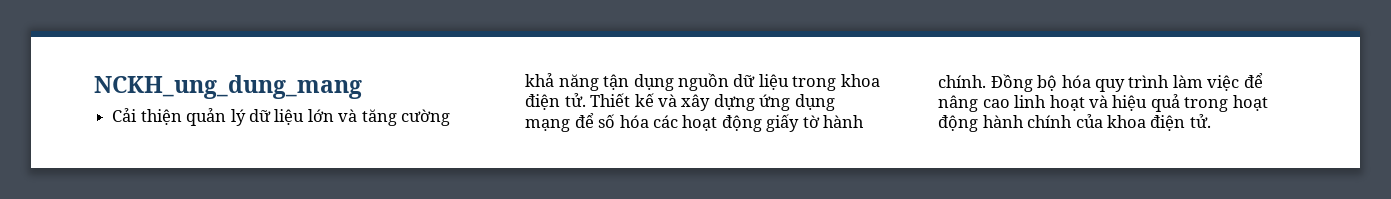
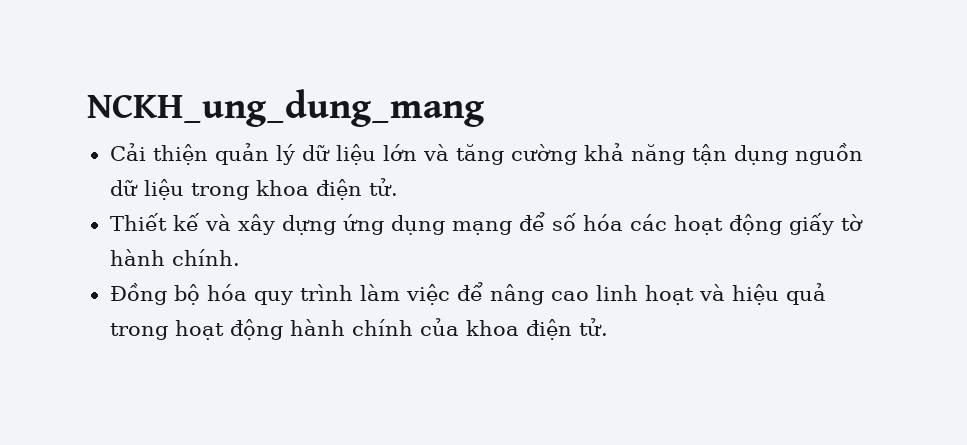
(586, 100) none -> (398, 187) //
(987, 81) none -> (240, 257) //

